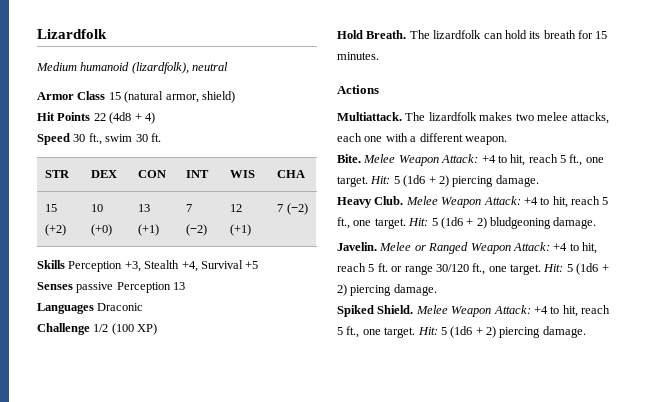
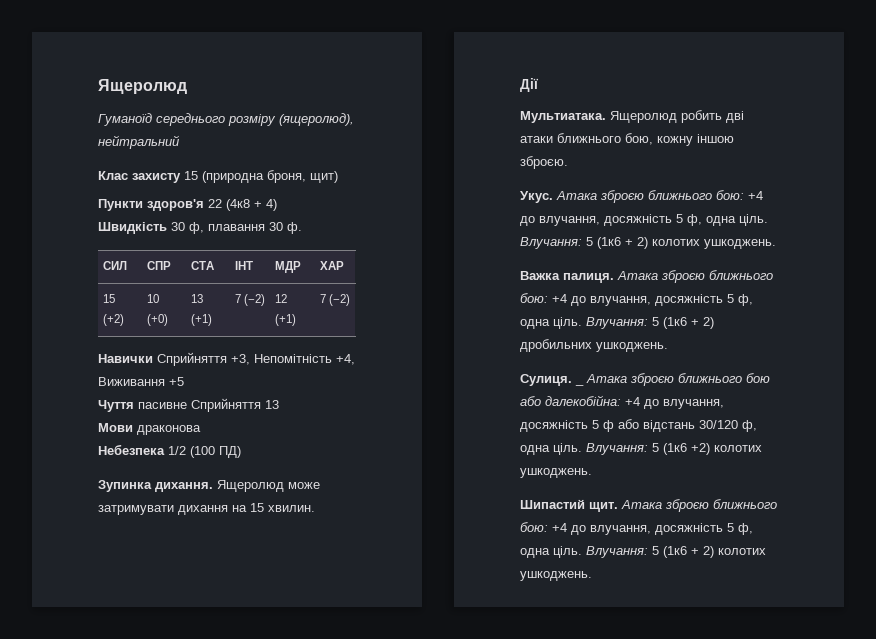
[37,29,107,39] [36,62,229,74] [37,91,235,103] [37,112,155,124] [37,133,161,145] [45,170,71,178] [91,170,118,178] [138,170,167,178] [186,170,210,178] [230,170,256,178] [277,170,306,178] Lizardfolk // Medium humanoid (lizardfolk), neutral // Armor Class 15 (natural armor, shield) // Hit Points 22 (4d8 + 4) // Speed 30 ft., swim 30 ft. // STR | DEX | CON | INT | WIS | CHA -> [98,79,187,94] [98,113,354,126] [98,135,179,149] [98,170,338,183] [98,199,277,211] [98,222,302,234] [103,261,128,270] [147,261,172,270] [191,261,215,270] [235,261,254,270] [275,261,302,273] [320,261,345,270] Ящеролюд // Гуманоїд середнього розміру (ящеролюд), нейтральний // Клас захисту 15 (природна броня, щит) // Пункти здоров'я 22 (4к8 + 4) // Швидкість 30 ф, плавання 30 ф. // СИЛ | СПР | СТА | ІНТ | МДР | ХАР
[37,260,259,272] [37,282,186,293] [37,303,144,314] [37,323,158,335] [337,30,608,39] [337,52,379,60] [337,85,379,94] [337,112,610,124] [337,133,507,145] [337,154,604,166] [337,175,539,187] [337,196,609,208] [337,217,597,229] [337,242,597,254] [337,263,609,275] [337,284,437,296] [337,305,610,317] [337,326,586,338] Skills Perception +3, Stealth +4, Survival +5 // Senses passive Perception 13 // Languages Draconic // Challenge 1/2 (100 XP) // Hold Breath. The lizardfolk can hold its breath for 15 minutes. // Actions // Multiattack. The lizardfolk makes two melee attacks, each one with a different weapon. // Bite. Melee Weapon Attack: +4 to hit, reach 5 ft., one target. Hit: 5 (1d6 + 2) piercing damage. // Heavy Club. Melee Weapon Attack: +4 to hit, reach 5 ft., one target. Hit: 5 (1d6 + 2) bludgeoning damage. // Javelin. Melee or Ranged Weapon Attack: +4 to hit, reach 5 ft. or range 30/120 ft., one target. Hit: 5 (1d6 + 2) piercing damage. // Spiked Shield. Melee Weapon Attack: +4 to hit, reach 5 ft., one target. Hit: 5 (1d6 + 2) piercing damage. -> [98,352,355,366] [98,377,184,386] [98,398,279,412] [98,423,201,435] [98,444,241,458] [98,480,320,492] [98,503,315,515] [520,78,539,92] [520,110,744,123] [520,133,734,146] [520,156,568,169] [520,190,763,203] [520,214,768,226] [520,237,776,249] [520,270,773,283] [520,293,753,306] [520,317,714,329] [520,339,668,352] [520,374,584,386] [586,373,770,386] [520,395,724,409] [520,419,757,432] [520,443,762,455] [520,468,592,478] [520,499,777,512] [520,522,753,535] [520,546,766,558] [520,571,592,581] Навички Сприйняття +3, Непомітність +4, Виживання +5 // Чуття пасивне Сприйняття 13 // Мови драконова // Небезпека 1/2 (100 ПД) // Зупинка дихання. Ящеролюд може затримувати дихання на 15 хвилин. // Дії // Мультиатака. Ящеролюд робить дві атаки ближнього бою, кожну іншою зброєю. // Укус. Атака зброєю ближнього бою: +4 до влучання, досяжність 5 ф, одна ціль. Влучання: 5 (1к6 + 2) колотих ушкоджень. // Важка палиця. Атака зброєю ближнього бою: +4 до влучання, досяжність 5 ф, одна ціль. Влучання: 5 (1к6 + 2) дробильних ушкоджень. // Сулиця. _ Атака зброєю ближнього бою або далекобійна: +4 до влучання, досяжність 5 ф або відстань 30/120 ф, одна ціль. Влучання: 5 (1к6 +2) колотих ушкоджень. // Шипастий щит. Атака зброєю ближнього бою: +4 до влучання, досяжність 5 ф, одна ціль. Влучання: 5 (1к6 + 2) колотих ушкоджень.

